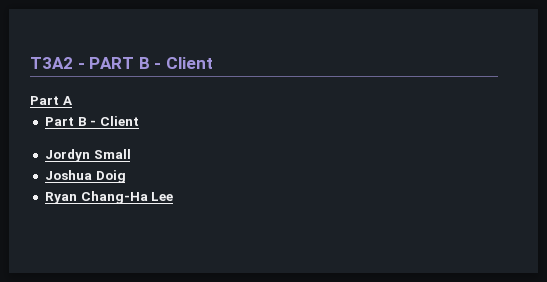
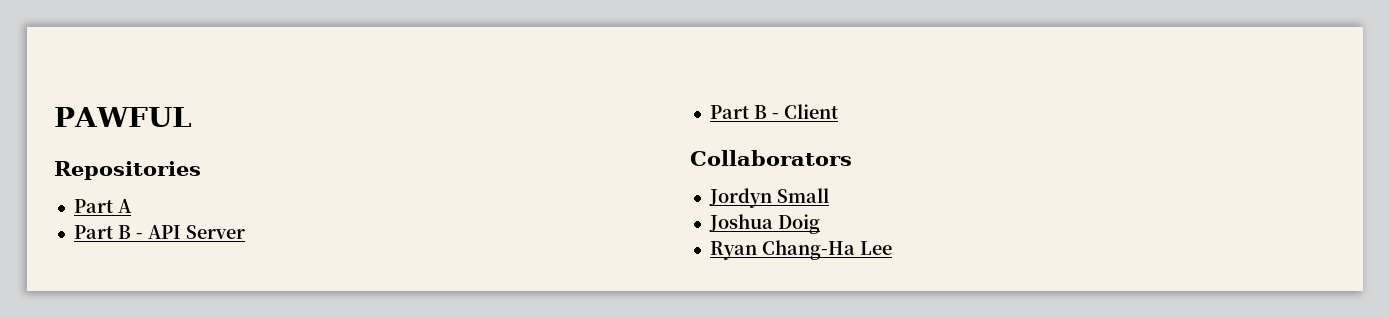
[30,57,213,69] [30,96,73,105] T3A2 - PART B - Client // Part A -> [54,107,192,127] [54,161,201,180] [73,199,132,213] [73,225,245,239] PAWFUL // Repositories // Part A // Part B - API Server
(139, 121) none -> [690,150,852,166] // Collaborators

